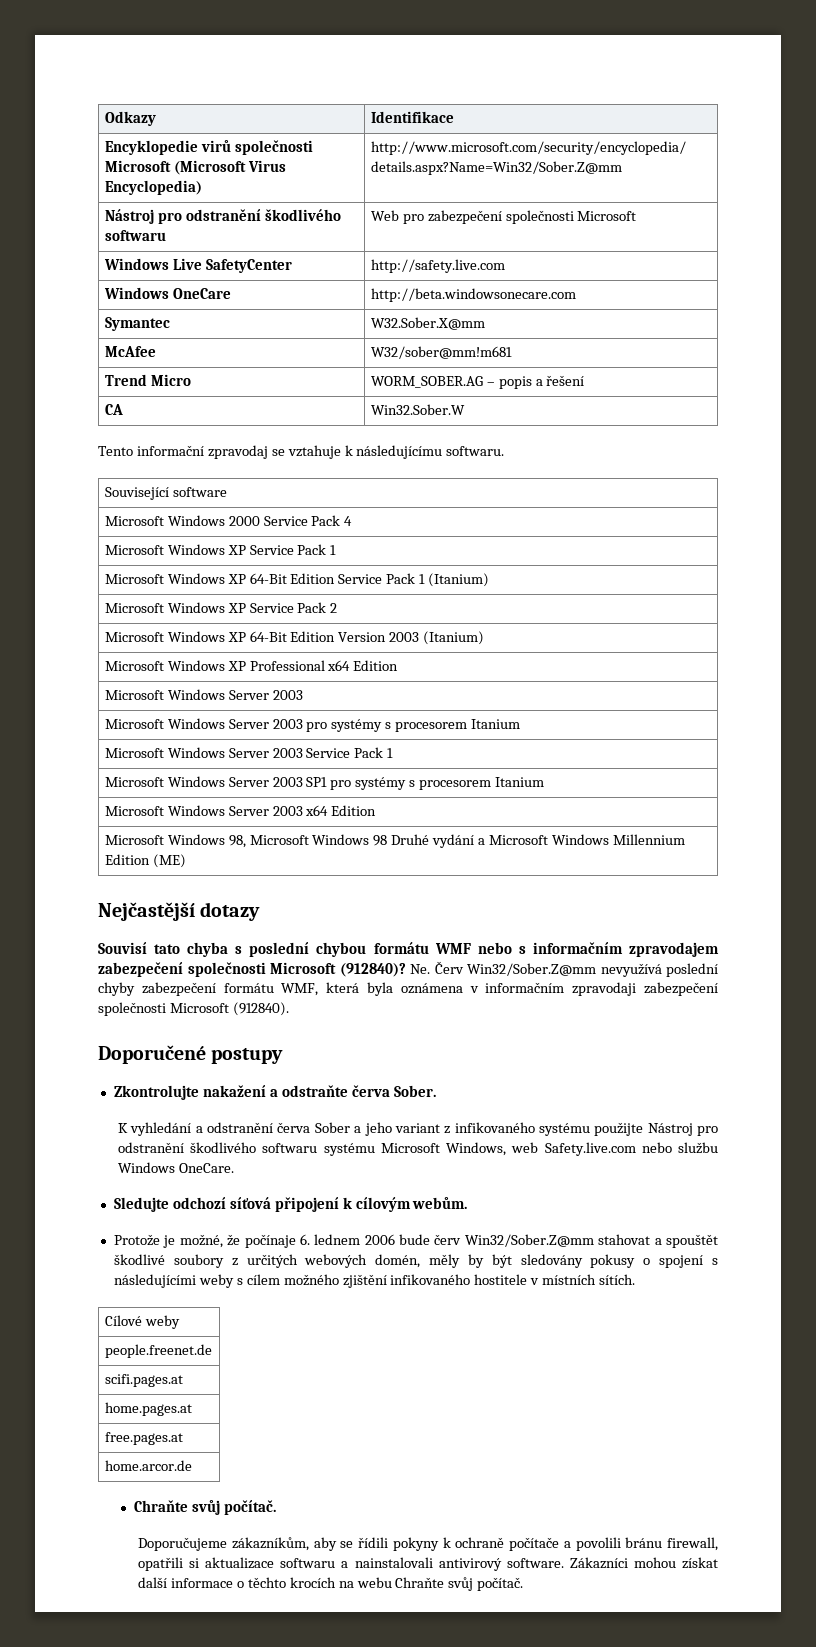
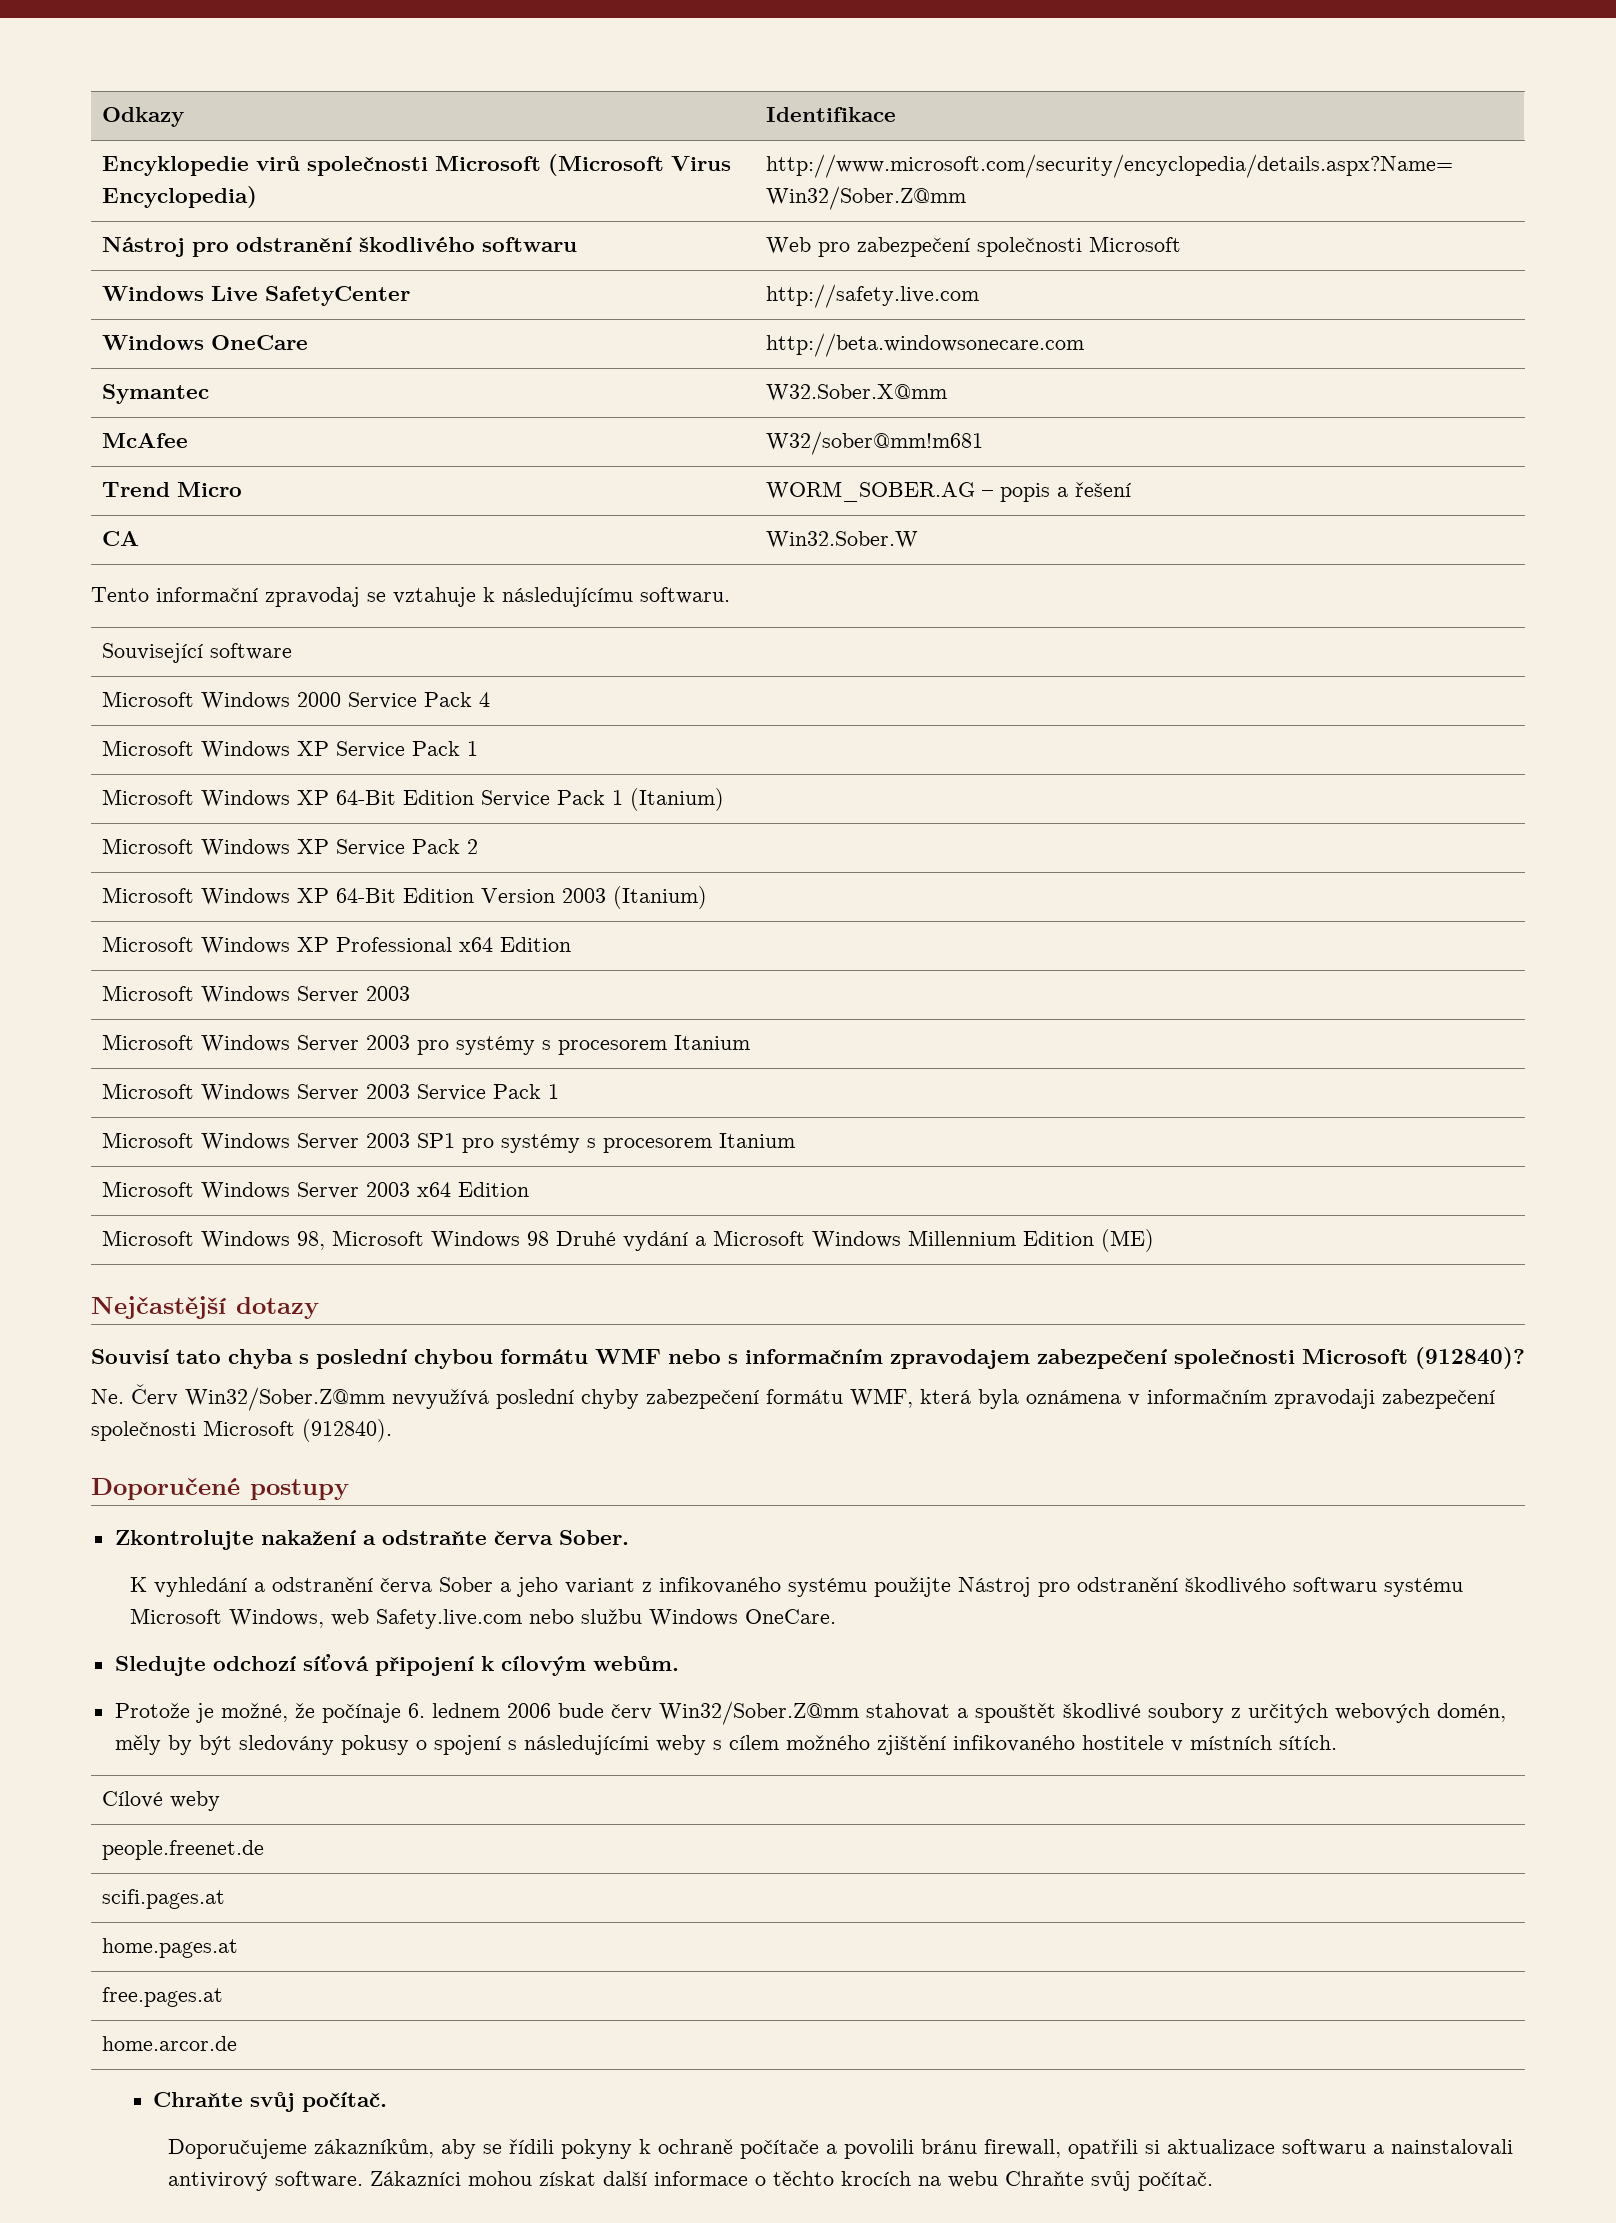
(406, 970) none -> (1525, 1358) //

